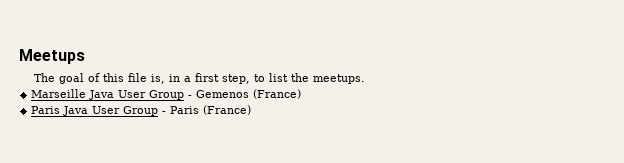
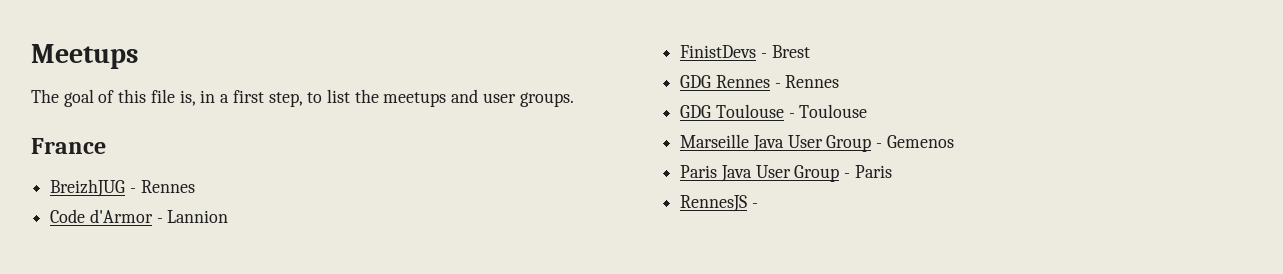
[313,74,366,84] meetups. -> [383,89,574,107] [31,138,106,154] [50,179,195,197] [50,209,229,223] [680,45,810,58] [680,75,840,88] [680,104,868,118] meetups and user groups. // France // BreizhJUG - Rennes // Code d'Armor - Lannion // FinistDevs - Brest // GDG Rennes - Rennes // GDG Toulouse - Toulouse
[253,89,302,99] (France) -> (954, 141) none
[203,105,252,115] (France) -> [680,195,758,212] // RennesJS -

